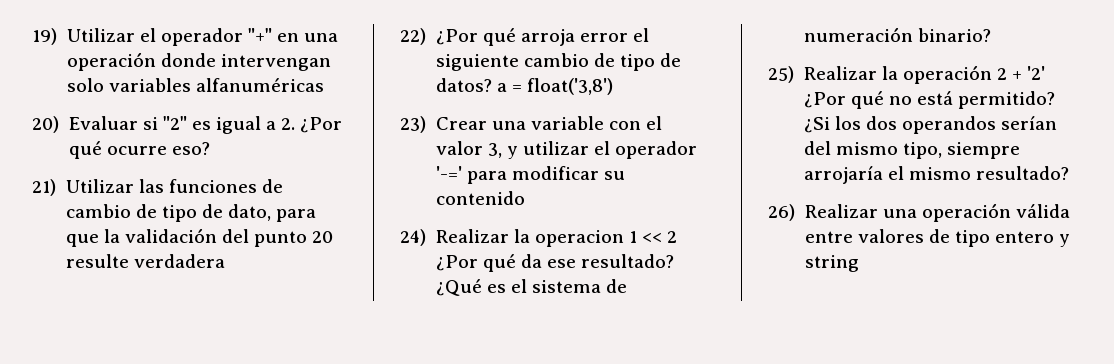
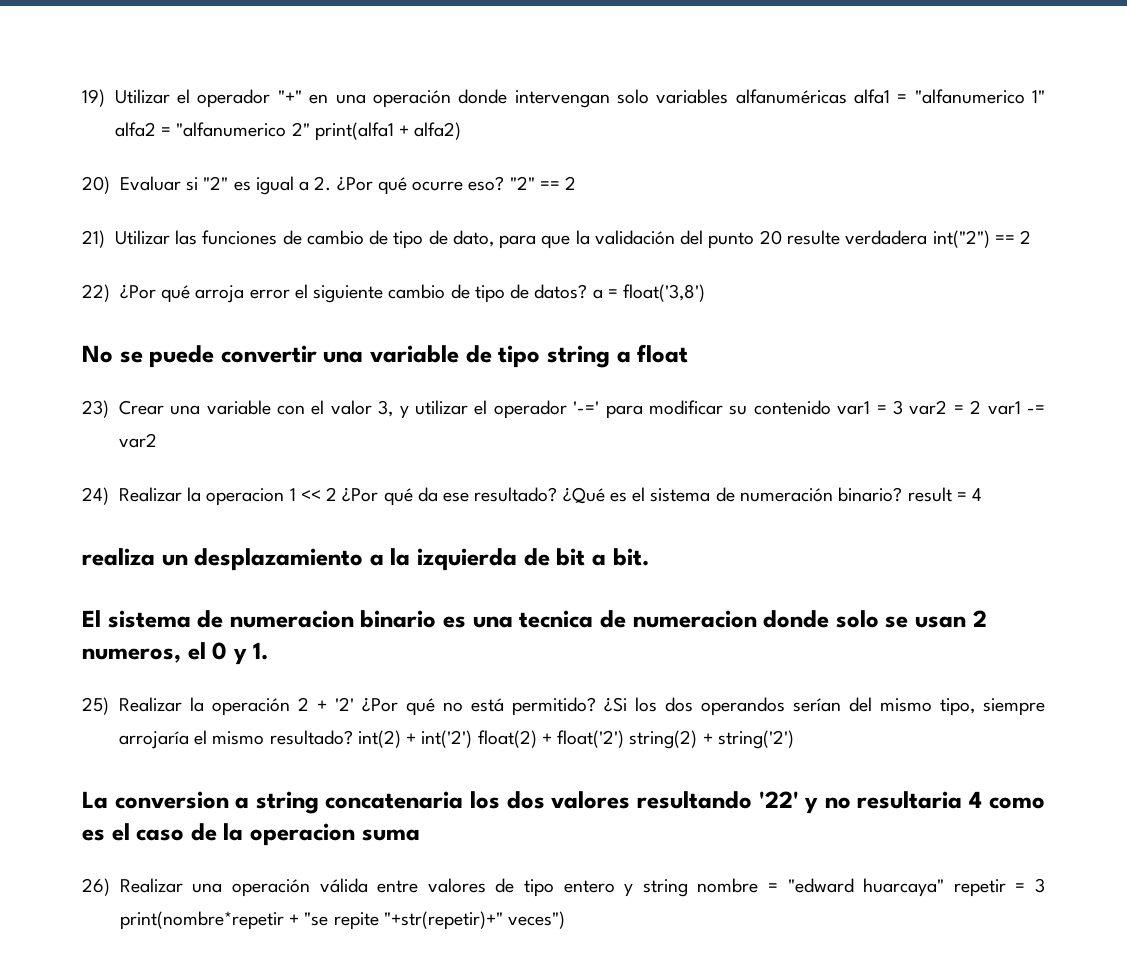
(324, 85) none -> [853,89,1046,104] [114,122,462,141] alfa1 = "alfanumerico 1" alfa2 = "alfanumerico 2" print(alfa1 + alfa2)
(210, 148) none -> [509,176,577,190] "2" == 2
(225, 261) none -> [932,230,1032,248] int("2") == 2
(613, 86) none -> [82,344,689,368] // No se puede convertir una variable de tipo string a float
(525, 198) none -> [837,400,1046,415] [118,433,157,448] var1 = 3 var2 = 2 var1 -= var2
(991, 35) none -> [907,487,983,502] [82,548,649,571] [82,610,987,628] [82,642,269,665] result = 4 // realiza un desplazamiento a la izquierda de bit a bit. // El sistema de numeracion binario es una tecnica de numeracion donde solo se usan 2 numeros, el 0 y 1.
(1069, 173) none -> [357,730,794,749] [82,791,1045,814] [82,823,420,846] int(2) + int('2') float(2) + float('2') string(2) + string('2') // La conversion a string concatenaria los dos valores resultando '22' y no resultaria 4 como es el caso de la operacion suma
(859, 263) none -> [697,878,1046,897] [119,911,566,930] nombre = "edward huarcaya" repetir = 3 print(nombre*repetir + "se repite "+str(repetir)+" veces")

